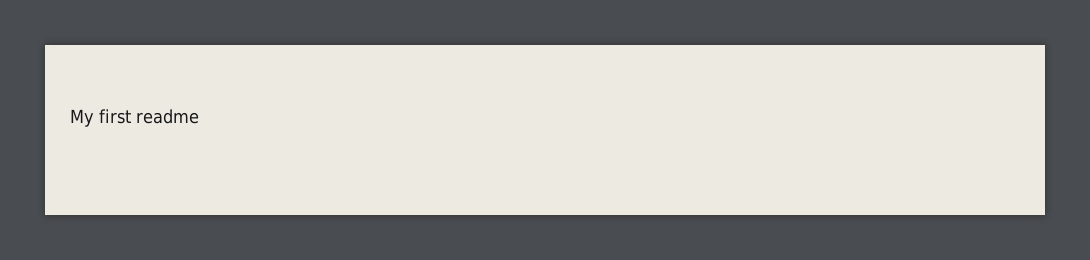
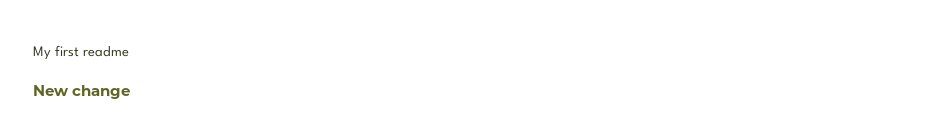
(199, 116) none -> [33,85,131,99] // New change

